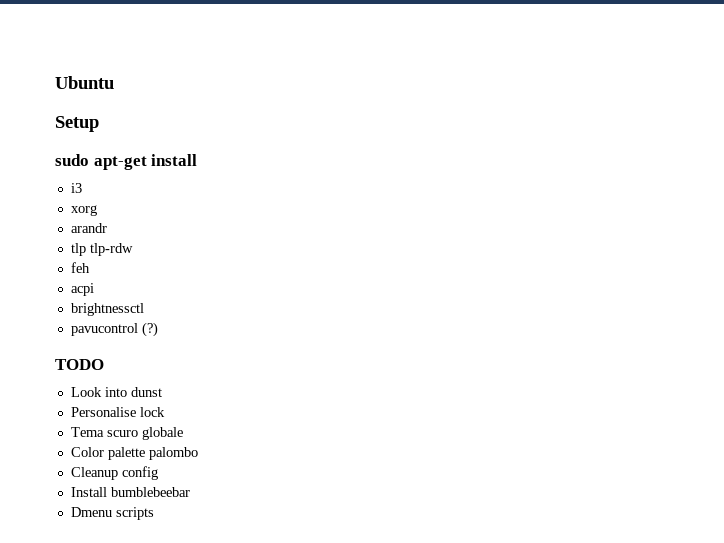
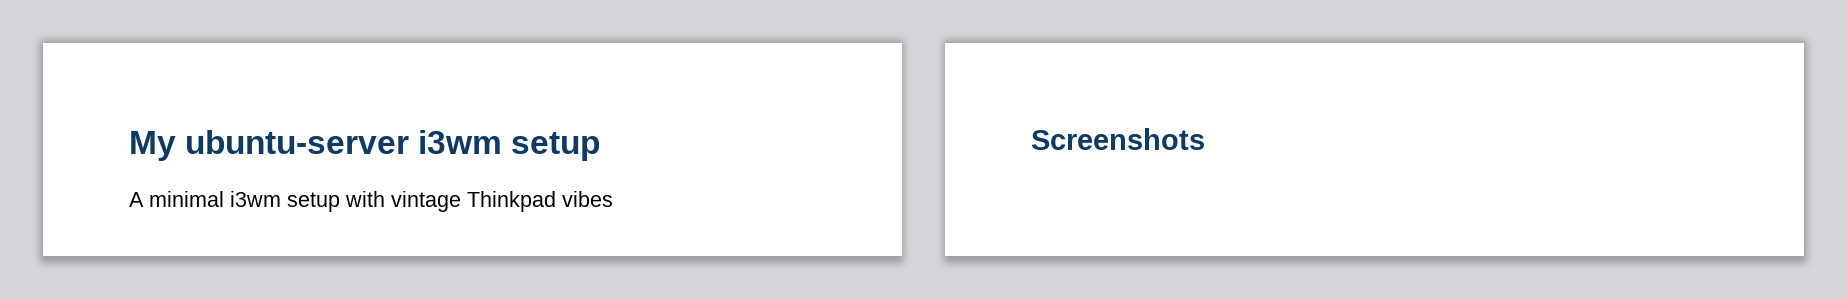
[55,76,114,89] [55,116,99,132] [55,154,198,170] [70,183,82,193] [70,205,97,216] [70,223,107,233] [70,243,133,256] [70,262,90,273] [70,283,94,296] [70,303,144,316] [70,322,158,337] [55,359,104,370] [70,387,162,397] [70,407,165,417] [70,427,183,440] [70,447,198,460] [70,466,158,480] [70,487,190,497] [70,507,154,520] Ubuntu // Setup // sudo apt-get install // i3 // xorg // arandr // tlp tlp-rdw // feh // acpi // brightnessctl // pavucontrol (?) // TODO // Look into dunst // Personalise lock // Tema scuro globale // Color palette palombo // Cleanup config // Install bumblebeebar // Dmenu scripts -> [129,130,601,161] [129,191,613,212] [1031,128,1205,150] My ubuntu-server i3wm setup // A minimal i3wm setup with vintage Thinkpad vibes // Screenshots

